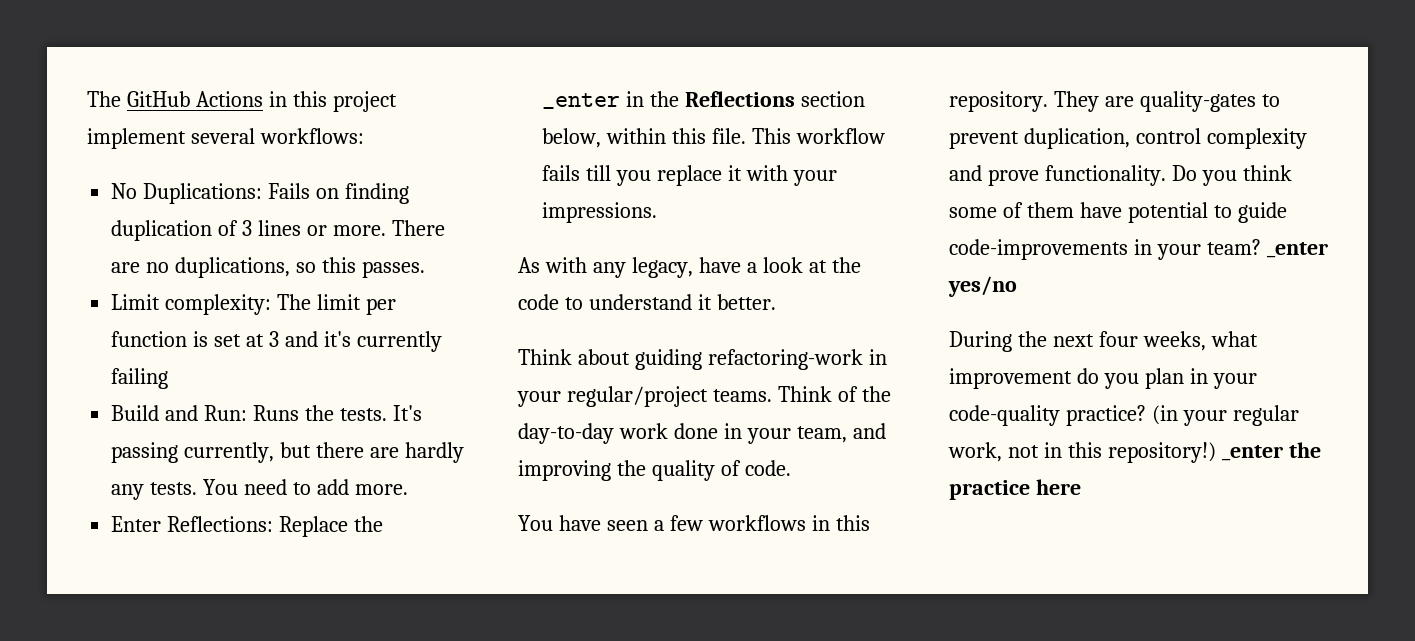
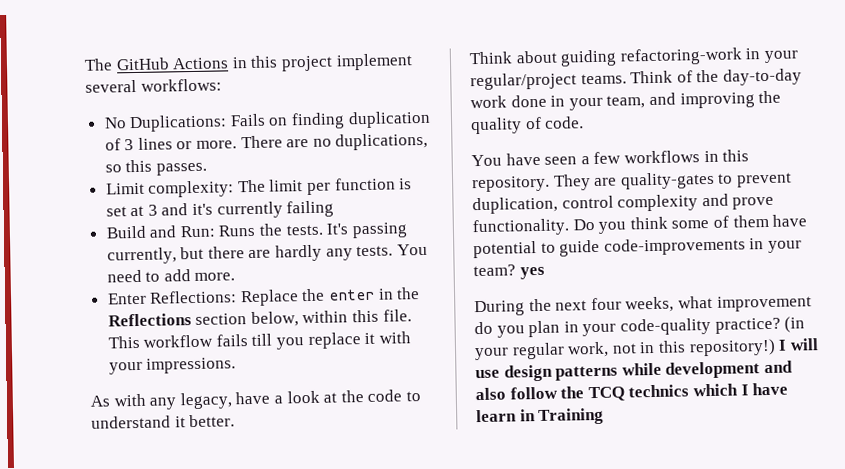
[542,93,621,109] _enter -> [328,288,376,301] enter
[1266,242,1328,258] [948,276,1017,297] _enter yes/no -> [519,266,545,280] yes
[1221,442,1321,461] [949,479,1081,500] _enter the practice here -> [778,338,819,351] [475,360,793,382] [475,382,789,402] [476,407,605,426] I will use design patterns while development and also follow the TCQ technics which I have learn in Training

